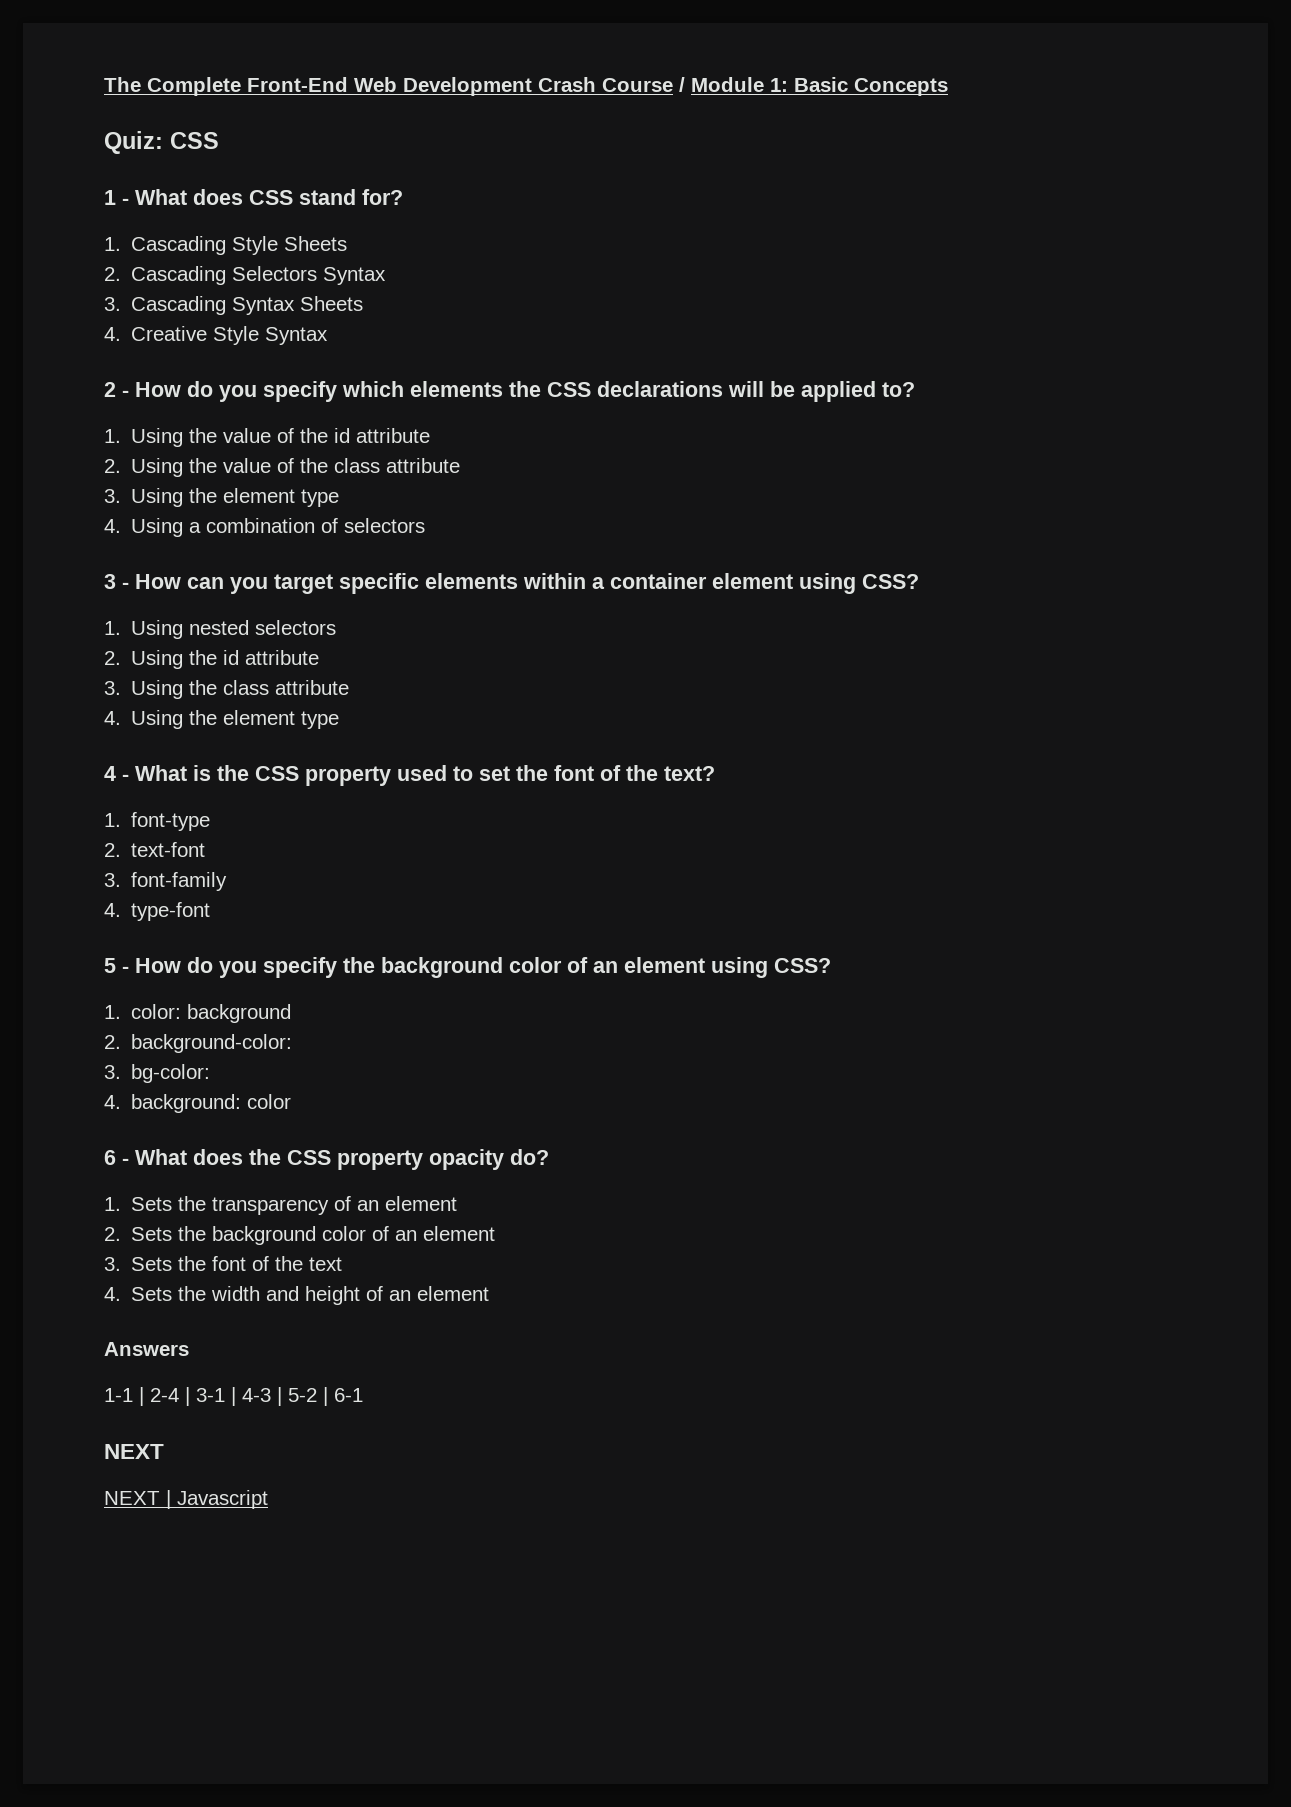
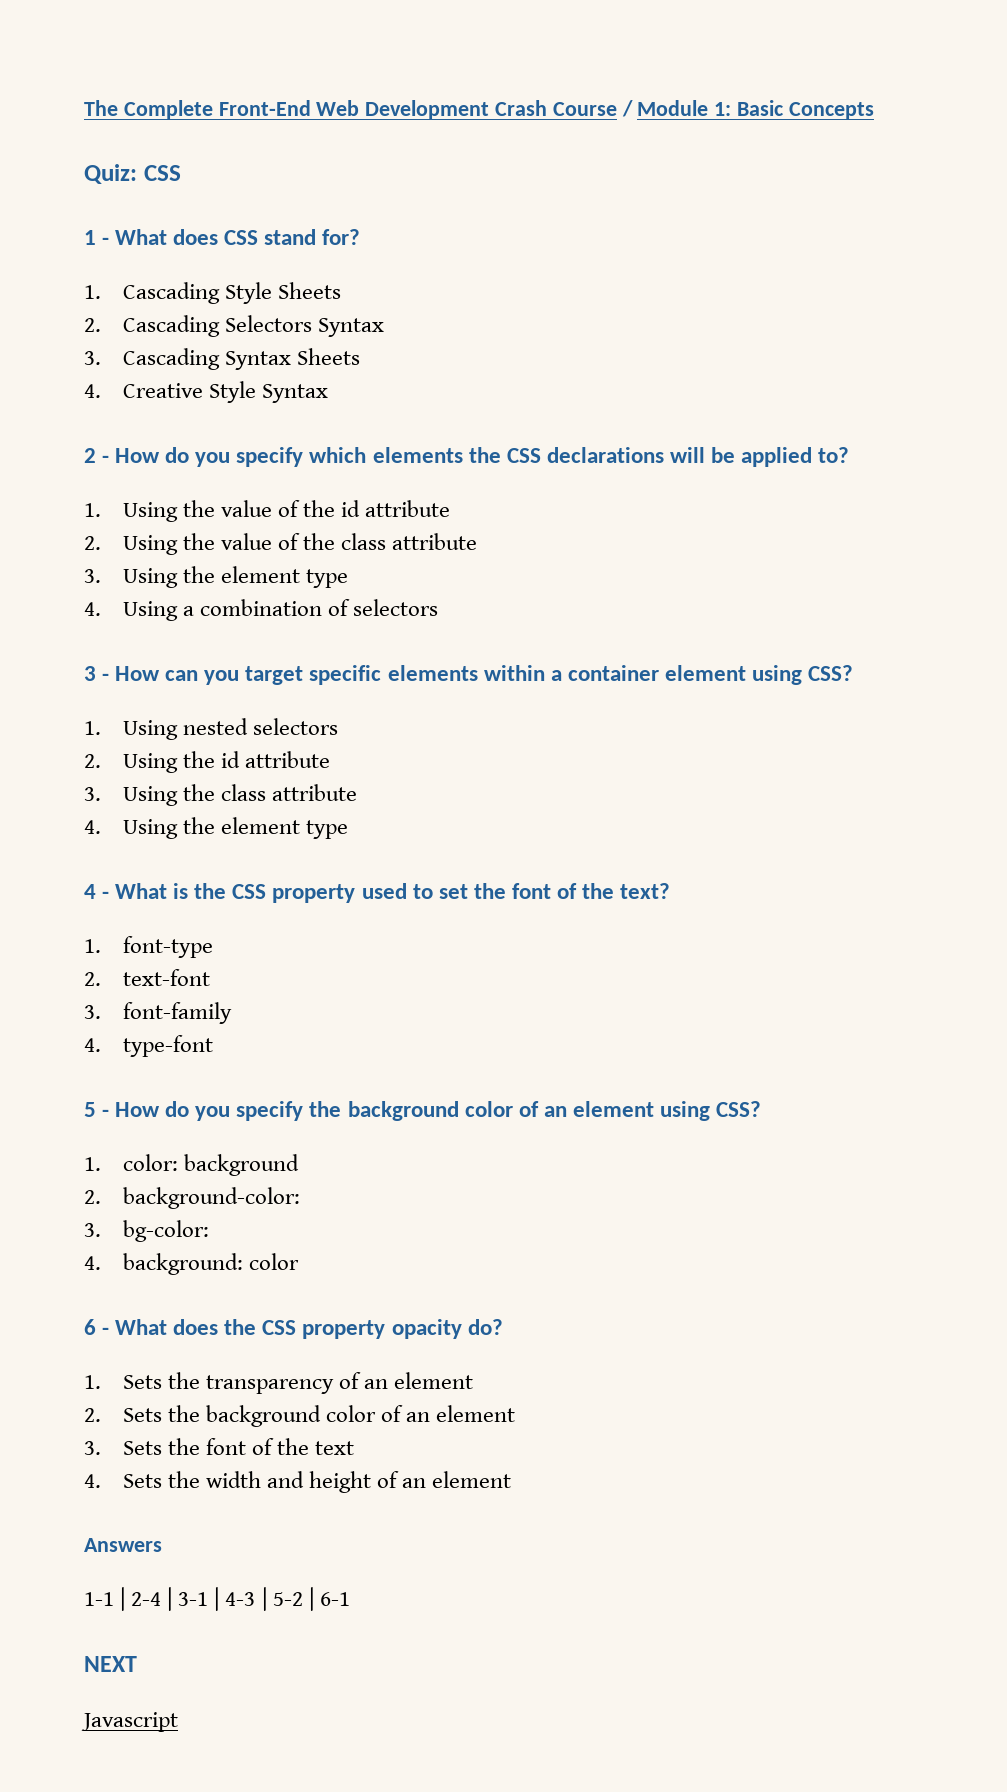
[104,1490,171,1509] NEXT | -> (137, 1664) none

